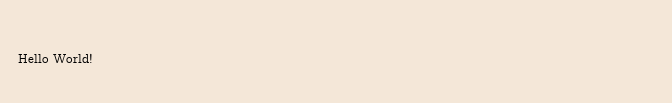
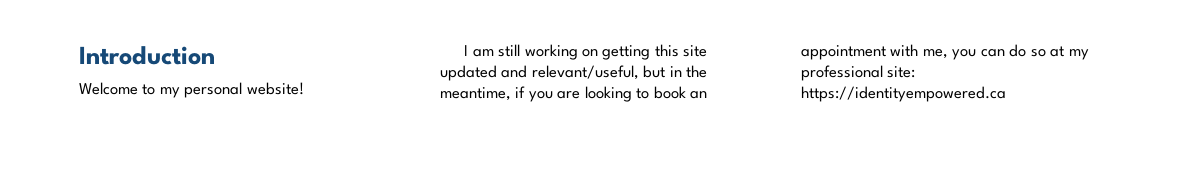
[18,53,93,63] Hello World! -> [79,46,215,65] [79,82,304,98] [464,44,708,60] [440,65,708,81] [440,86,708,102] [801,44,1089,60] [801,65,916,81] [801,86,1006,102] Introduction // Welcome to my personal website! // I am still working on getting this site updated and relevant/useful, but in the meantime, if you are looking to book an appointment with me, you can do so at my professional site: https://identityempowered.ca

